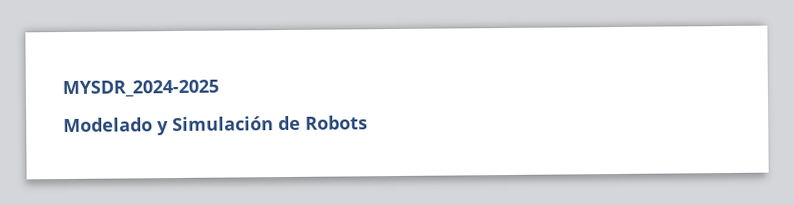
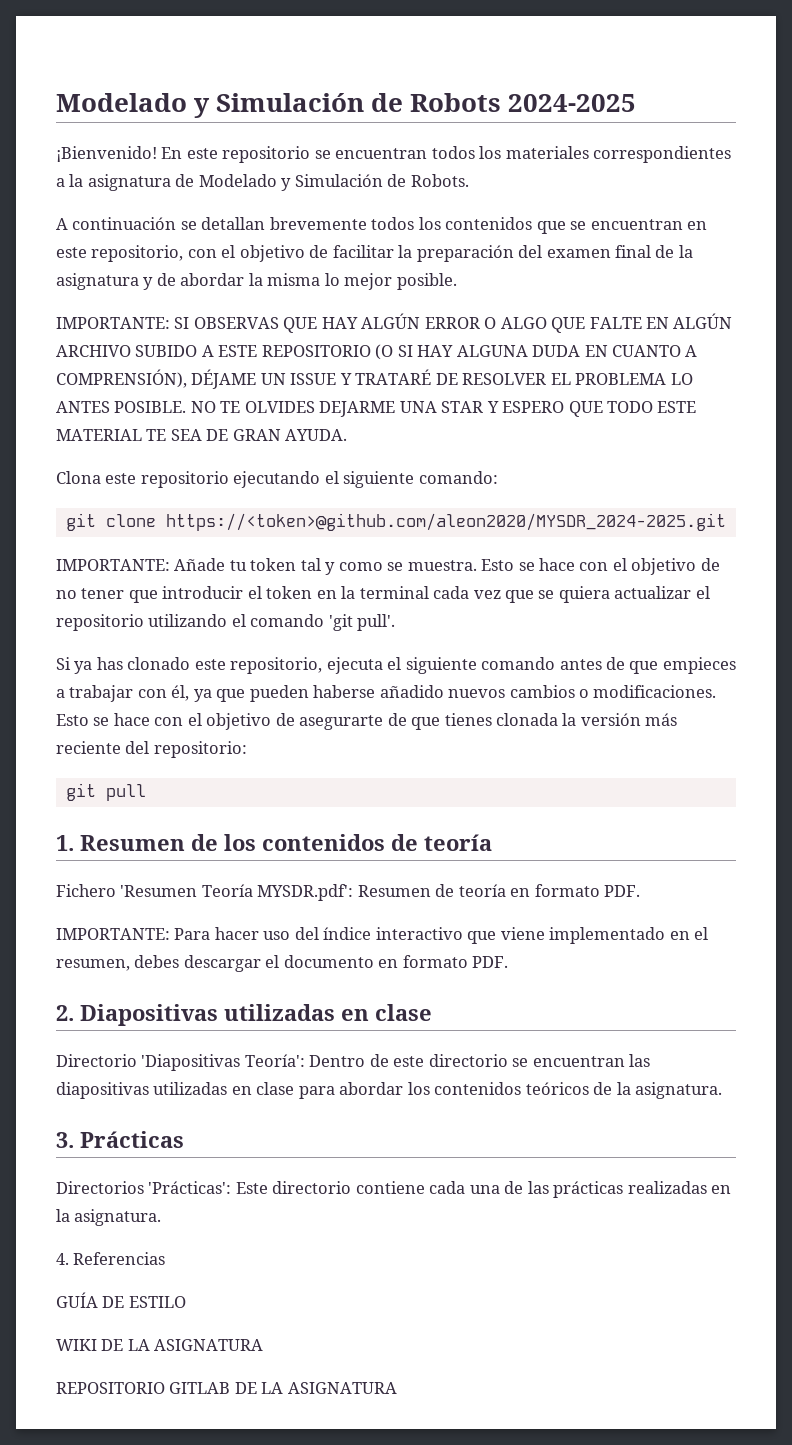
[62,79,219,98] MYSDR_2024-2025 // -> (56, 102) none
(368, 122) none -> [508,94,637,112] [56,146,732,163] [56,174,469,191] [56,217,708,234] [56,245,693,262] [56,273,457,290] [56,313,733,333] [56,344,698,360] [56,369,693,389] [56,401,697,417] [56,429,348,441] [56,471,498,488] [65,513,726,531] [56,558,720,575] [56,586,710,603] [56,614,396,631] [56,657,736,674] [56,685,717,702] [56,713,678,730] [56,741,247,758] [65,783,146,801] [56,834,492,851] [56,884,641,901] [56,927,709,944] [56,955,509,972] [56,1004,432,1026] [56,1054,651,1071] [56,1082,723,1099] [56,1131,184,1148] [56,1181,732,1198] [56,1209,162,1226] [56,1252,166,1265] [56,1292,186,1308] [56,1339,264,1351] [56,1382,397,1394] 2024-2025 // ¡Bienvenido! En este repositorio se encuentran todos los materiales correspondientes a la asignatura de Modelado y Simulación de Robots. // A continuación se detallan brevemente todos los contenidos que se encuentran en este repositorio, con el objetivo de facilitar la preparación del examen final de la asignatura y de abordar la misma lo mejor posible. // IMPORTANTE: SI OBSERVAS QUE HAY ALGÚN ERROR O ALGO QUE FALTE EN ALGÚN ARCHIVO SUBIDO A ESTE REPOSITORIO (O SI HAY ALGUNA DUDA EN CUANTO A COMPRENSIÓN), DÉJAME UN ISSUE Y TRATARÉ DE RESOLVER EL PROBLEMA LO ANTES POSIBLE. NO TE OLVIDES DEJARME UNA STAR Y ESPERO QUE TODO ESTE MATERIAL TE SEA DE GRAN AYUDA. // Clona este repositorio ejecutando el siguiente comando: // git clone https://<token>@github.com/aleon2020/MYSDR_2024-2025.git // IMPORTANTE: Añade tu token tal y como se muestra. Esto se hace con el objetivo de no tener que introducir el token en la terminal cada vez que se quiera actualizar el repositorio utilizando el comando 'git pull'. // Si ya has clonado este repositorio, ejecuta el siguiente comando antes de que empieces a trabajar con él, ya que pueden haberse añadido nuevos cambios o modificaciones. Esto se hace con el objetivo de asegurarte de que tienes clonada la versión más reciente del repositorio: // git pull // 1. Resumen de los contenidos de teoría // Fichero 'Resumen Teoría MYSDR.pdf': Resumen de teoría en formato PDF. // IMPORTANTE: Para hacer uso del índice interactivo que viene implementado en el resumen, debes descargar el documento en formato PDF. // 2. Diapositivas utilizadas en clase // Directorio 'Diapositivas Teoría': Dentro de este directorio se encuentran las diapositivas utilizadas en clase para abordar los contenidos teóricos de la asignatura. // 3. Prácticas // Directorios 'Prácticas': Este directorio contiene cada una de las prácticas realizadas en la asignatura. // 4. Referencias // GUÍA DE ESTILO // WIKI DE LA ASIGNATURA // REPOSITORIO GITLAB DE LA ASIGNATURA

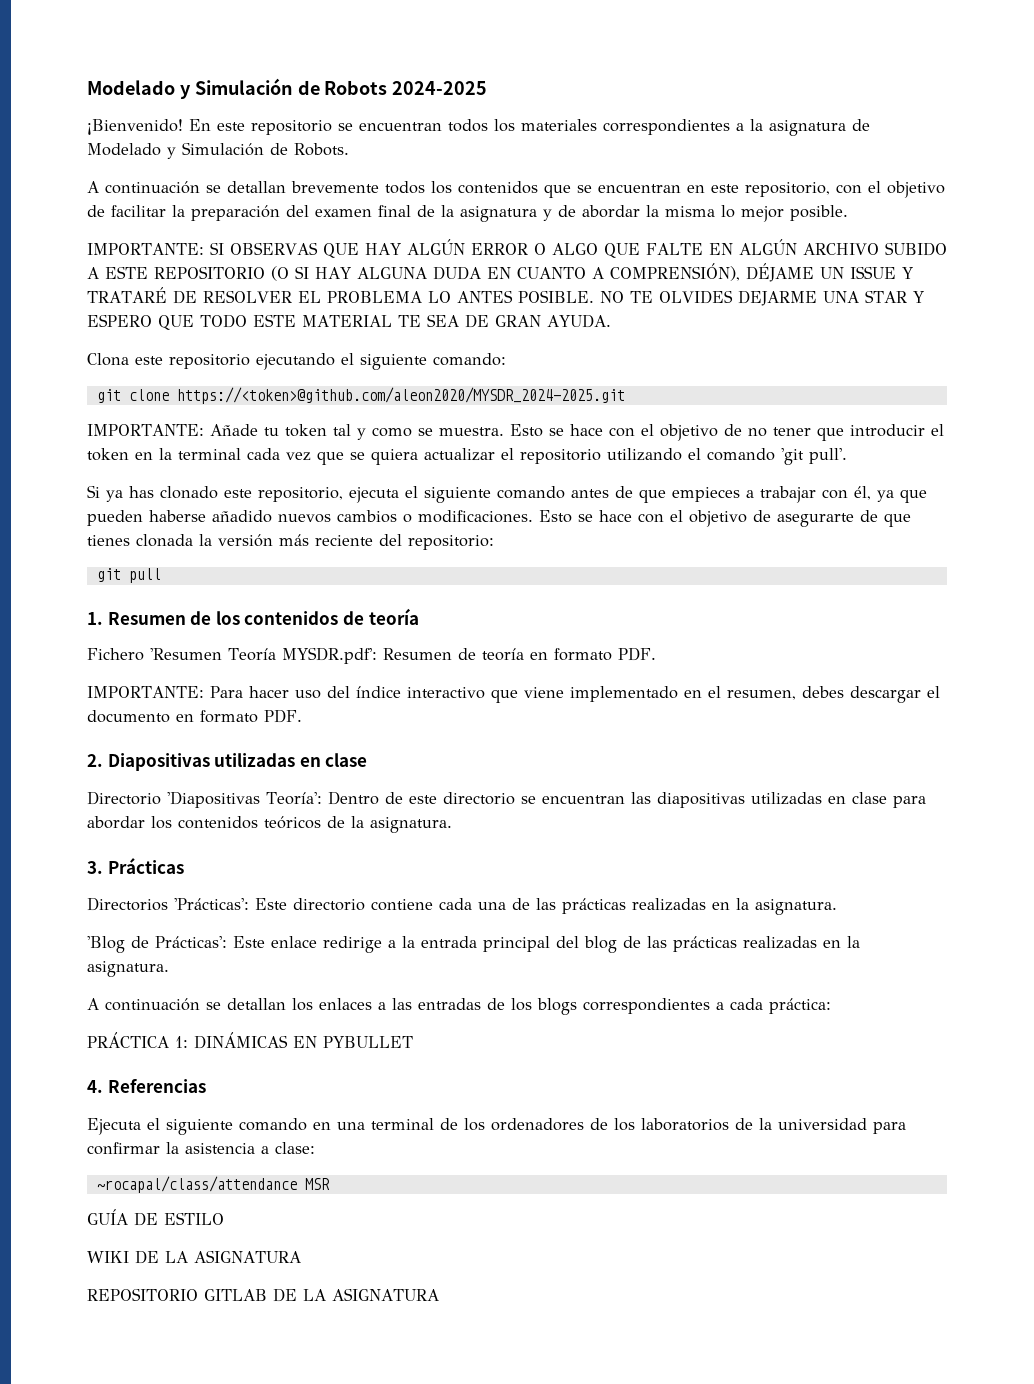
[56,1252,166,1265] 4. Referencias -> [87,936,860,953] [87,961,169,977] [87,998,831,1015] [87,1032,413,1049] [87,1079,206,1093] [87,1118,906,1135] [87,1142,315,1155] [96,1176,330,1193] 'Blog de Prácticas': Este enlace redirige a la entrada principal del blog de las prácticas realizadas en la asignatura. // A continuación se detallan los enlaces a las entradas de los blogs correspondientes a cada práctica: // PRÁCTICA 1: DINÁMICAS EN PYBULLET // 4. Referencias // Ejecuta el siguiente comando en una terminal de los ordenadores de los laboratorios de la universidad para confirmar la asistencia a clase: // ~rocapal/class/attendance MSR

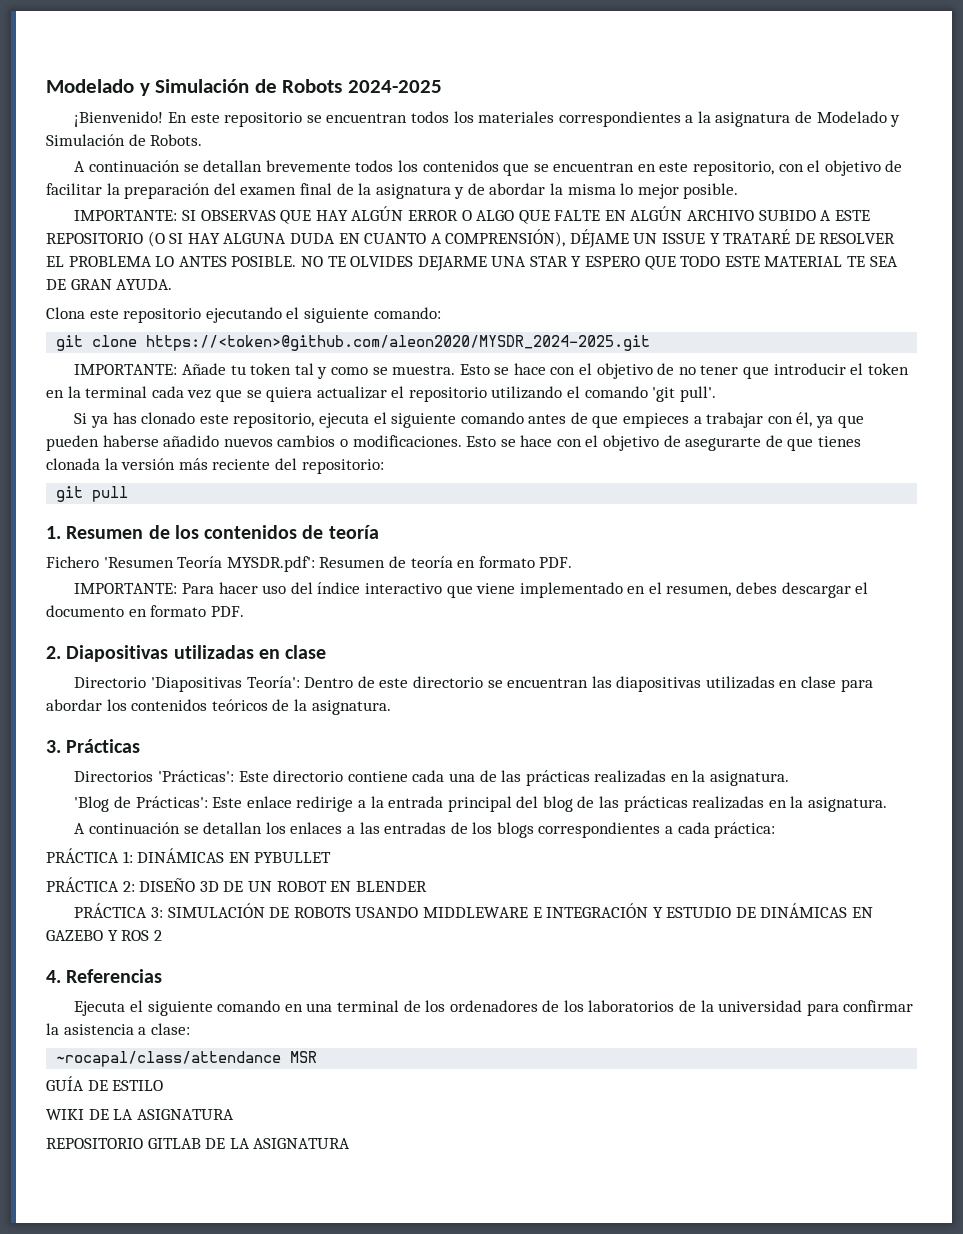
(413, 1042) none -> [46,877,427,892] [74,903,874,918] [46,930,162,941] // PRÁCTICA 2: DISEÑO 3D DE UN ROBOT EN BLENDER // PRÁCTICA 3: SIMULACIÓN DE ROBOTS USANDO MIDDLEWARE E INTEGRACIÓN Y ESTUDIO DE DINÁMICAS EN GAZEBO Y ROS 2

